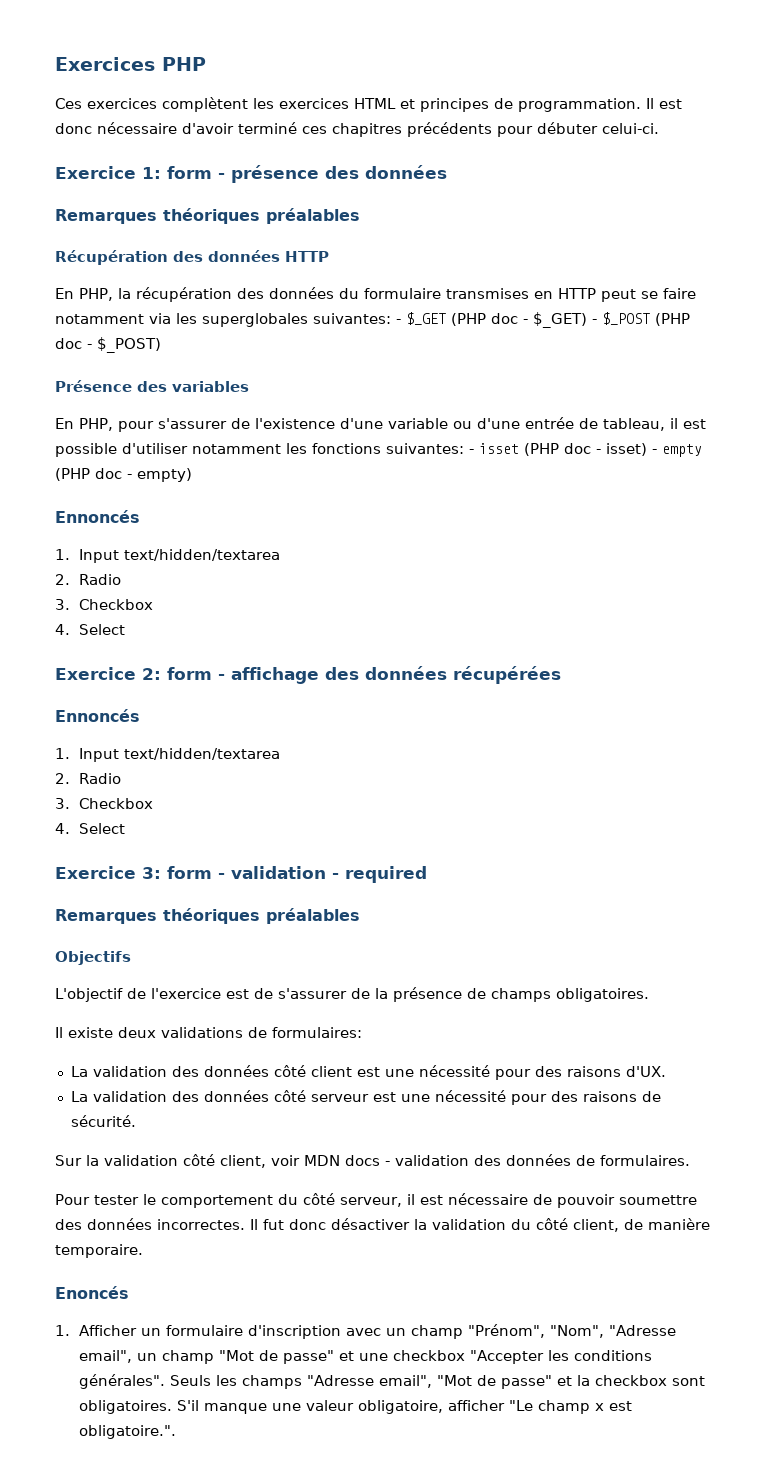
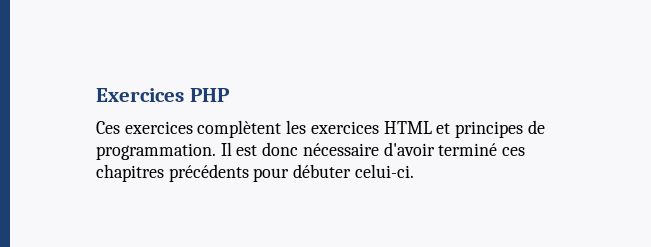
[55,165,447,183] [55,208,360,224] [55,250,329,265] [55,287,696,302] [55,312,690,328] [55,337,161,353] [55,380,249,392] [55,417,706,432] [55,443,702,457] [55,468,192,482] [55,510,140,523] [55,549,280,563] [55,574,121,585] [55,599,153,610] [55,624,125,635] [55,666,561,684] [55,709,140,722] [55,748,280,762] [55,773,121,784] [55,798,153,809] [55,823,125,834] [55,866,427,883] [55,908,360,924] [55,951,131,965] [55,987,649,1002] [55,1027,362,1038] [70,1065,666,1080] [70,1090,661,1105] [70,1115,136,1127] [55,1154,690,1168] [55,1193,697,1208] [55,1218,710,1232] [55,1244,143,1258] [55,1286,129,1299] [55,1324,676,1339] [78,1350,652,1364] [78,1374,705,1389] [78,1400,632,1414] [78,1425,176,1439] // Exercice 1: form - présence des données // Remarques théoriques préalables // Récupération des données HTTP // En PHP, la récupération des données du formulaire transmises en HTTP peut se faire notamment via les superglobales suivantes: - $_GET (PHP doc - $_GET) - $_POST (PHP doc - $_POST) // Présence des variables // En PHP, pour s'assurer de l'existence d'une variable ou d'une entrée de tableau, il est possible d'utiliser notamment les fonctions suivantes: - isset (PHP doc - isset) - empty (PHP doc - empty) // Ennoncés // 1. Input text/hidden/textarea // 2. Radio // 3. Checkbox // 4. Select // Exercice 2: form - affichage des données récupérées // Ennoncés // 1. Input text/hidden/textarea // 2. Radio // 3. Checkbox // 4. Select // Exercice 3: form - validation - required // Remarques théoriques préalables // Objectifs // L'objectif de l'exercice est de s'assurer de la présence de champs obligatoires. // Il existe deux validations de formulaires: // La validation des données côté client est une nécessité pour des raisons d'UX. // La validation des données côté serveur est une nécessité pour des raisons de sécurité. // Sur la validation côté client, voir MDN docs - validation des données de formulaires. // Pour tester le comportement du côté serveur, il est nécessaire de pouvoir soumettre des données incorrectes. Il fut donc désactiver la validation du côté client, de manière temporaire. // Enoncés // 1. Afficher un formulaire d'inscription avec un champ "Prénom", "Nom", "Adresse email", un champ "Mot de passe" et une checkbox "Accepter les conditions générales". Seuls les champs "Adresse email", "Mot de passe" et la checkbox sont obligatoires. S'il manque une valeur obligatoire, afficher "Le champ x est obligatoire.". -> (414, 171) none

